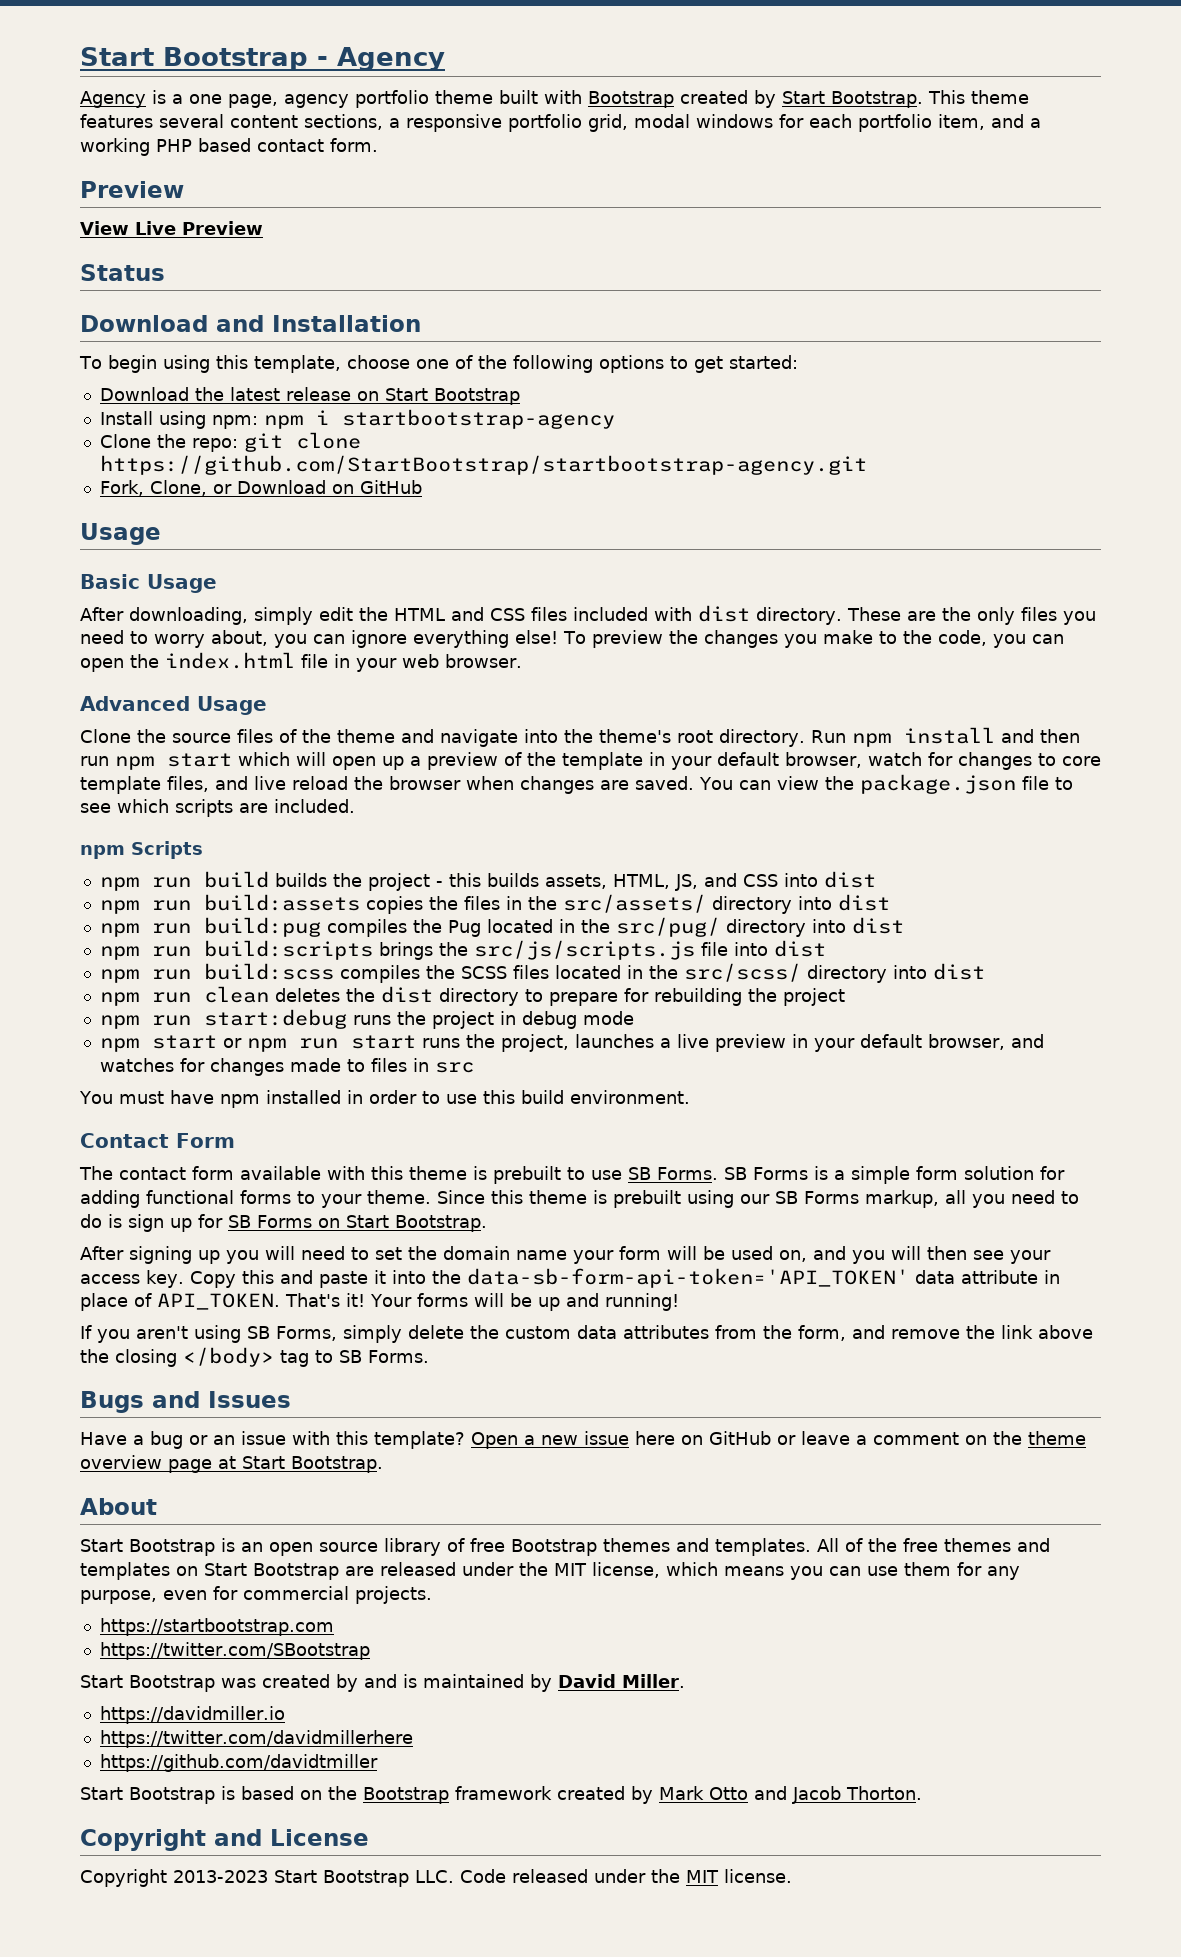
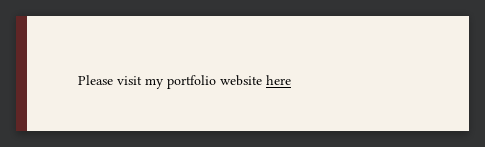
[80,47,445,71] [80,90,1029,108] [80,114,1041,132] [80,138,378,156] [80,181,184,198] [80,221,263,235] [80,264,165,281] [80,315,421,332] [79,355,798,373] [99,387,520,405] [99,409,615,429] [99,432,361,452] [99,455,867,475] [99,480,422,496] [80,523,161,545] [80,574,217,593] [80,605,1096,625] [80,630,1064,648] [80,652,522,672] [80,696,267,715] [80,727,1080,747] [80,752,1101,770] [80,774,1073,794] [80,799,355,817] [80,841,203,859] [99,871,876,891] [99,894,890,914] [99,917,904,937] [99,940,826,960] [99,963,985,983] [99,986,845,1006] [99,1009,634,1029] [99,1034,1044,1052] [99,1058,474,1076] [79,1090,690,1108] [80,1133,235,1148] [79,1166,1065,1184] [80,1190,1079,1208] [80,1214,487,1232] [80,1246,1051,1264] [80,1268,1060,1288] [80,1293,679,1311] [80,1325,1093,1343] [80,1347,429,1367] [80,1391,291,1413] [80,1431,1086,1449] [80,1455,383,1473] [80,1498,157,1515] [80,1538,1050,1556] [80,1562,1020,1580] [80,1586,432,1604] [99,1618,334,1636] [99,1642,370,1660] [80,1674,685,1692] [99,1706,285,1724] [99,1730,413,1748] [99,1754,378,1772] [80,1786,922,1804] [80,1829,369,1851] [80,1869,792,1887] Start Bootstrap - Agency // Agency is a one page, agency portfolio theme built with Bootstrap created by Start Bootstrap. This theme features several content sections, a responsive portfolio grid, modal windows for each portfolio item, and a working PHP based contact form. // Preview // View Live Preview // Status // Download and Installation // To begin using this template, choose one of the following options to get started: // Download the latest release on Start Bootstrap // Install using npm: npm i startbootstrap-agency // Clone the repo: git clone https://github.com/StartBootstrap/startbootstrap-agency.git // Fork, Clone, or Download on GitHub // Usage // Basic Usage // After downloading, simply edit the HTML and CSS files included with dist directory. These are the only files you need to worry about, you can ignore everything else! To preview the changes you make to the code, you can open the index.html file in your web browser. // Advanced Usage // Clone the source files of the theme and navigate into the theme's root directory. Run npm install and then run npm start which will open up a preview of the template in your default browser, watch for changes to core template files, and live reload the browser when changes are saved. You can view the package.json file to see which scripts are included. // npm Scripts // npm run build builds the project - this builds assets, HTML, JS, and CSS into dist // npm run build:assets copies the files in the src/assets/ directory into dist // npm run build:pug compiles the Pug located in the src/pug/ directory into dist // npm run build:scripts brings the src/js/scripts.js file into dist // npm run build:scss compiles the SCSS files located in the src/scss/ directory into dist // npm run clean deletes the dist directory to prepare for rebuilding the project // npm run start:debug runs the project in debug mode // npm start or npm run start runs the project, launches a live preview in your default browser, and watches for changes made to files in src // You must have npm installed in order to use this build environment. // Contact Form // The contact form available with this theme is prebuilt to use SB Forms. SB Forms is a simple form solution for adding functional forms to your theme. Since this theme is prebuilt using our SB Forms markup, all you need to do is sign up for SB Forms on Start Bootstrap. // After signing up you will need to set the domain name your form will be used on, and you will then see your access key. Copy this and paste it into the data-sb-form-api-token='API_TOKEN' data attribute in place of API_TOKEN. That's it! Your forms will be up and running! // If you aren't using SB Forms, simply delete the custom data attributes from the form, and remove the link above the closing </body> tag to SB Forms. // Bugs and Issues // Have a bug or an issue with this template? Open a new issue here on GitHub or leave a comment on the theme overview page at Start Bootstrap. // About // Start Bootstrap is an open source library of free Bootstrap themes and templates. All of the free themes and templates on Start Bootstrap are released under the MIT license, which means you can use them for any purpose, even for commercial projects. // https://startbootstrap.com // https://twitter.com/SBootstrap // Start Bootstrap was created by and is maintained by David Miller. // https://davidmiller.io // https://twitter.com/davidmillerhere // https://github.com/davidtmiller // Start Bootstrap is based on the Bootstrap framework created by Mark Otto and Jacob Thorton. // Copyright and License // Copyright 2013-2023 Start Bootstrap LLC. Code released under the MIT license. -> [78,75,291,89] Please visit my portfolio website here

